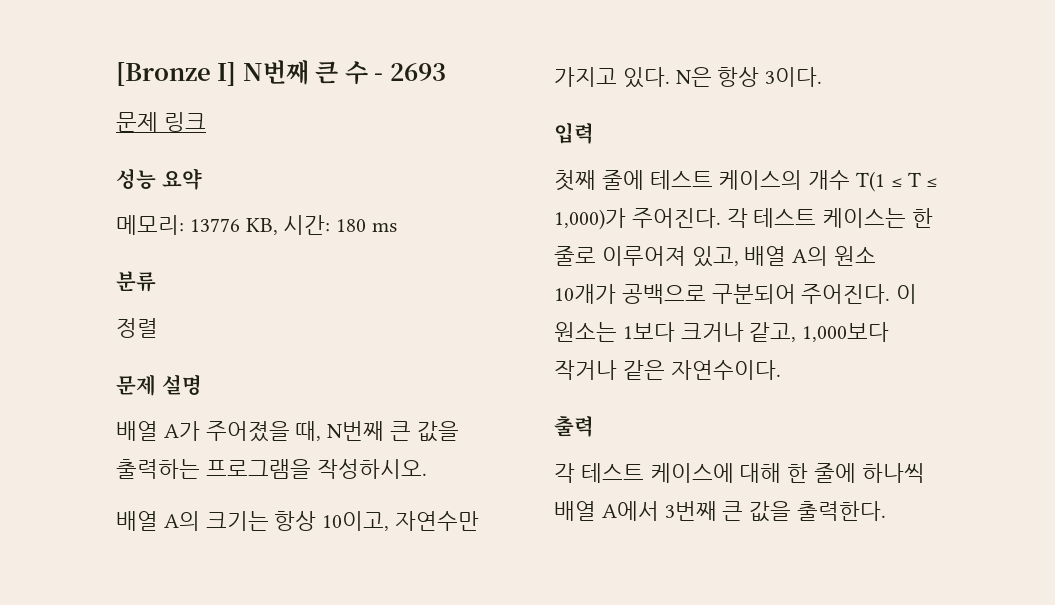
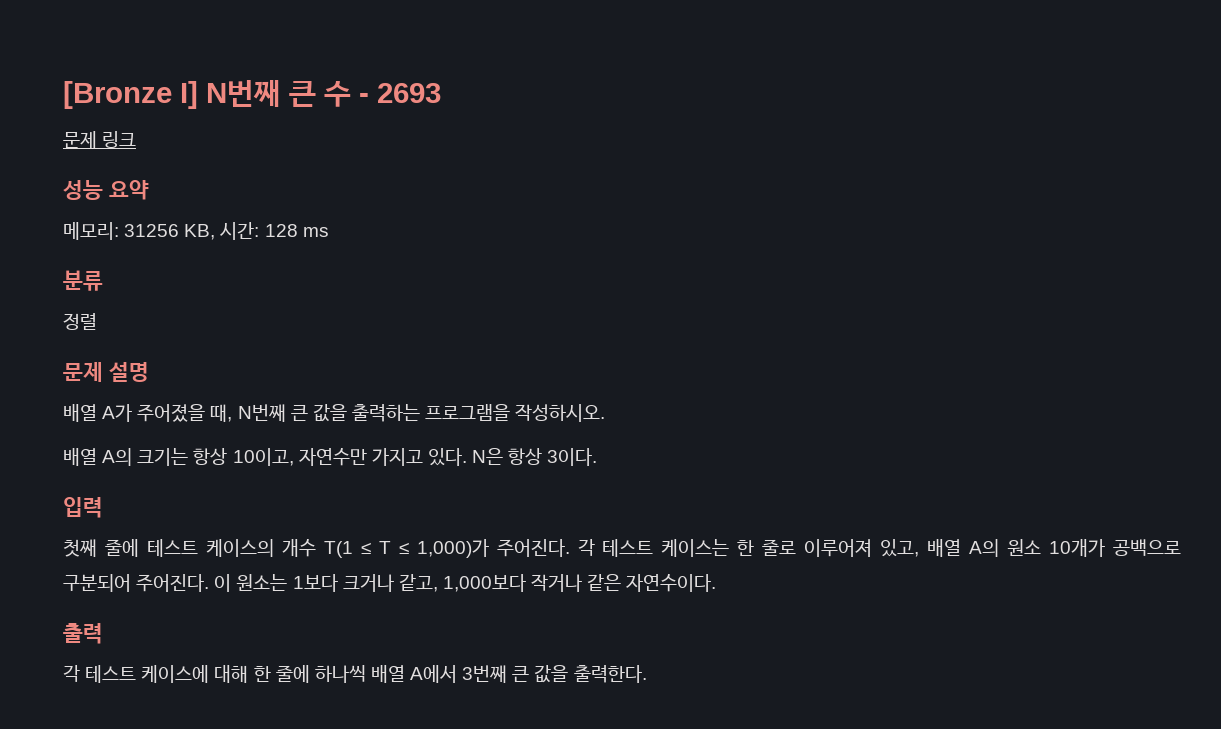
[189,218,240,232] 13776 -> [124,224,180,237] 31256
[336,219,367,232] 180 -> [264,224,298,237] 128

